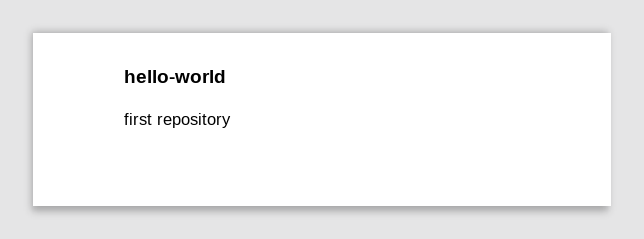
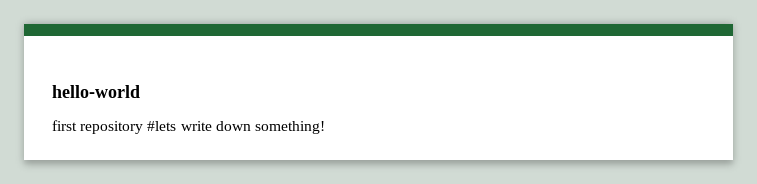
(231, 120) none -> [147,121,325,134] #lets write down something!

